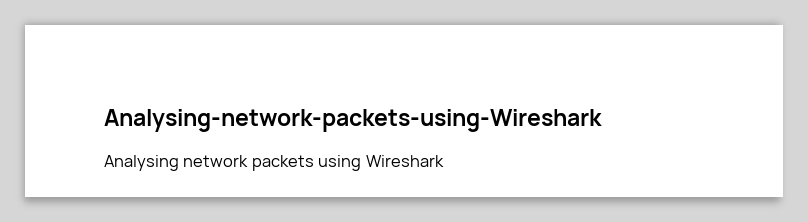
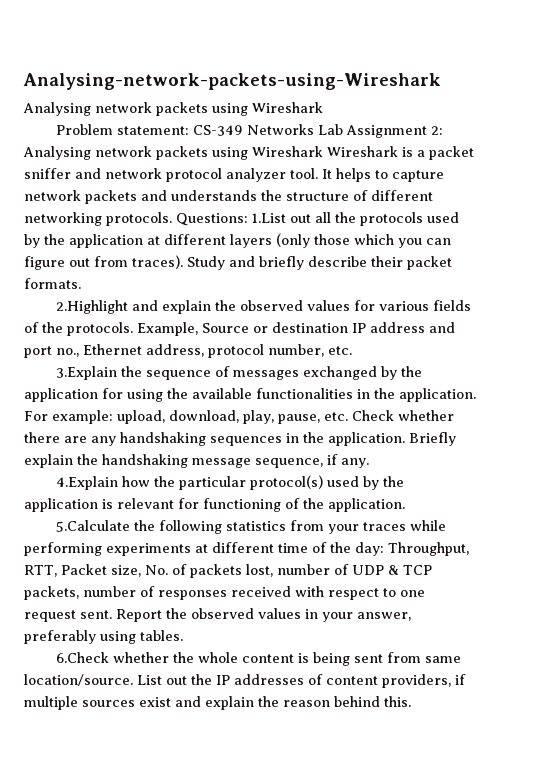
(444, 161) none -> [56,124,444,138] [23,146,474,160] [24,168,444,182] [24,190,433,204] [24,212,459,226] [24,233,451,248] [24,255,452,270] [24,278,81,289] [56,300,472,314] [24,322,455,336] [24,344,352,358] [56,366,423,380] [24,388,476,402] [24,410,454,424] [24,432,456,446] [24,454,369,468] [56,475,405,490] [24,498,405,512] [56,520,447,534] [24,542,469,556] [24,564,432,578] [24,586,425,600] [24,608,411,622] [24,630,183,644] [56,652,462,666] [24,674,466,688] [24,696,411,710] // Problem statement: CS-349 Networks Lab Assignment 2: Analysing network packets using Wireshark Wireshark is a packet sniffer and network protocol analyzer tool. It helps to capture network packets and understands the structure of different networking protocols. Questions: 1.List out all the protocols used by the application at different layers (only those which you can figure out from traces). Study and briefly describe their packet formats. // 2.Highlight and explain the observed values for various fields of the protocols. Example, Source or destination IP address and port no., Ethernet address, protocol number, etc. // 3.Explain the sequence of messages exchanged by the application for using the available functionalities in the application. For example: upload, download, play, pause, etc. Check whether there are any handshaking sequences in the application. Briefly explain the handshaking message sequence, if any. // 4.Explain how the particular protocol(s) used by the application is relevant for functioning of the application. // 5.Calculate the following statistics from your traces while performing experiments at different time of the day: Throughput, RTT, Packet size, No. of packets lost, number of UDP & TCP packets, number of responses received with respect to one request sent. Report the observed values in your answer, preferably using tables. // 6.Check whether the whole content is being sent from same location/source. List out the IP addresses of content providers, if multiple sources exist and explain the reason behind this.

